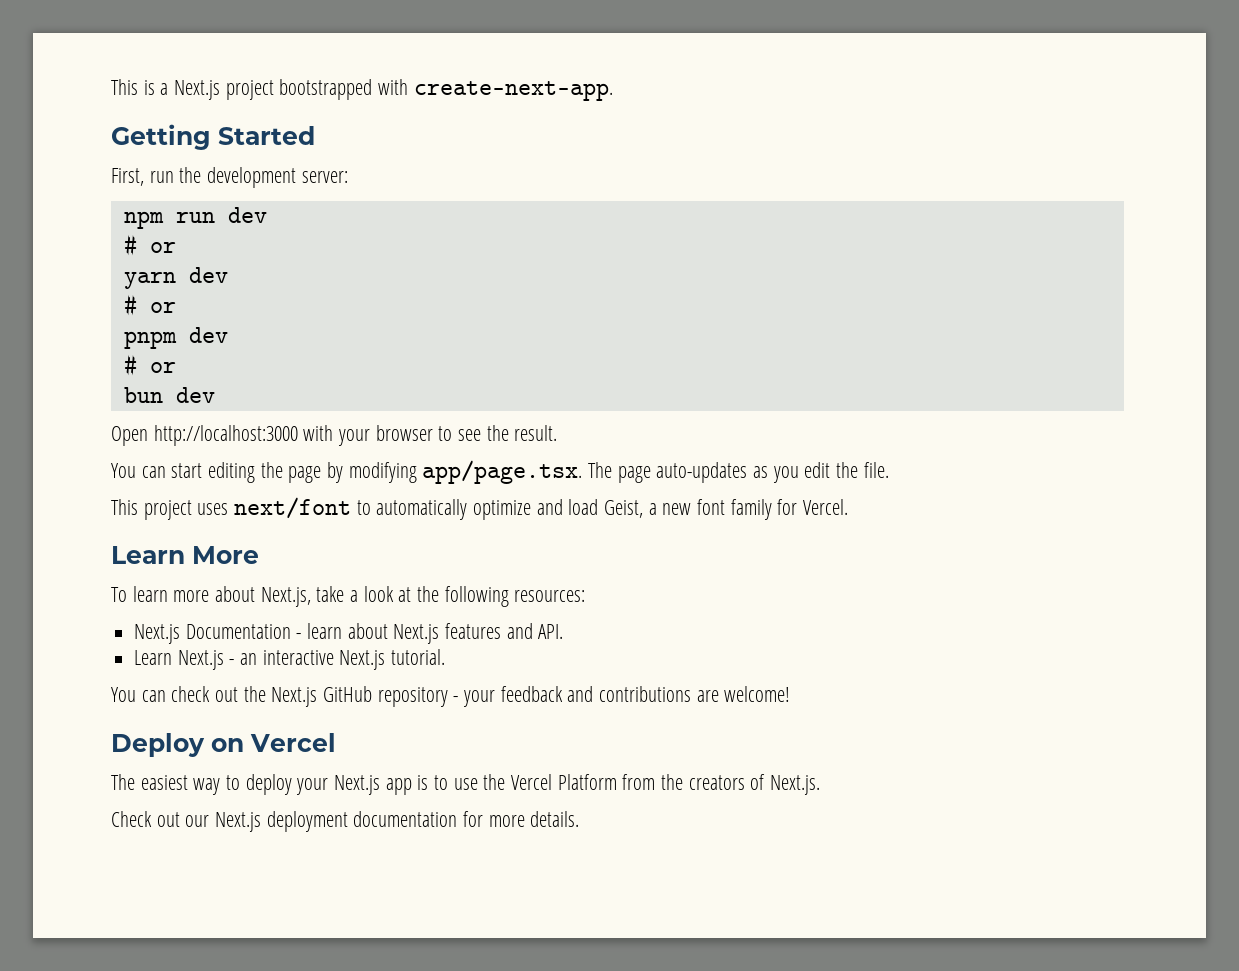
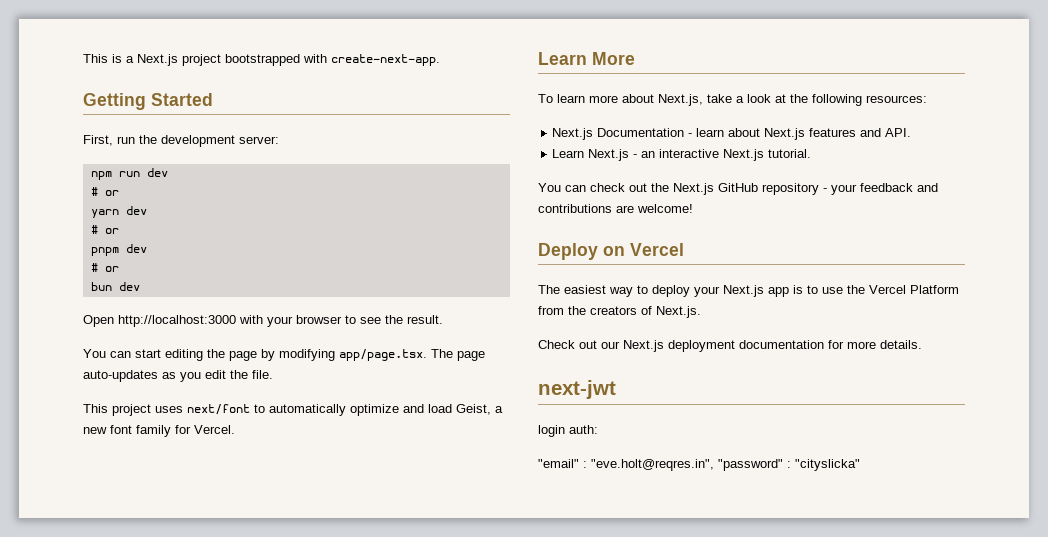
(580, 819) none -> [538,380,616,399] [538,425,598,437] [538,459,860,471] // next-jwt // login auth: // "email" : "eve.holt@reqres.in", "password" : "cityslicka"

